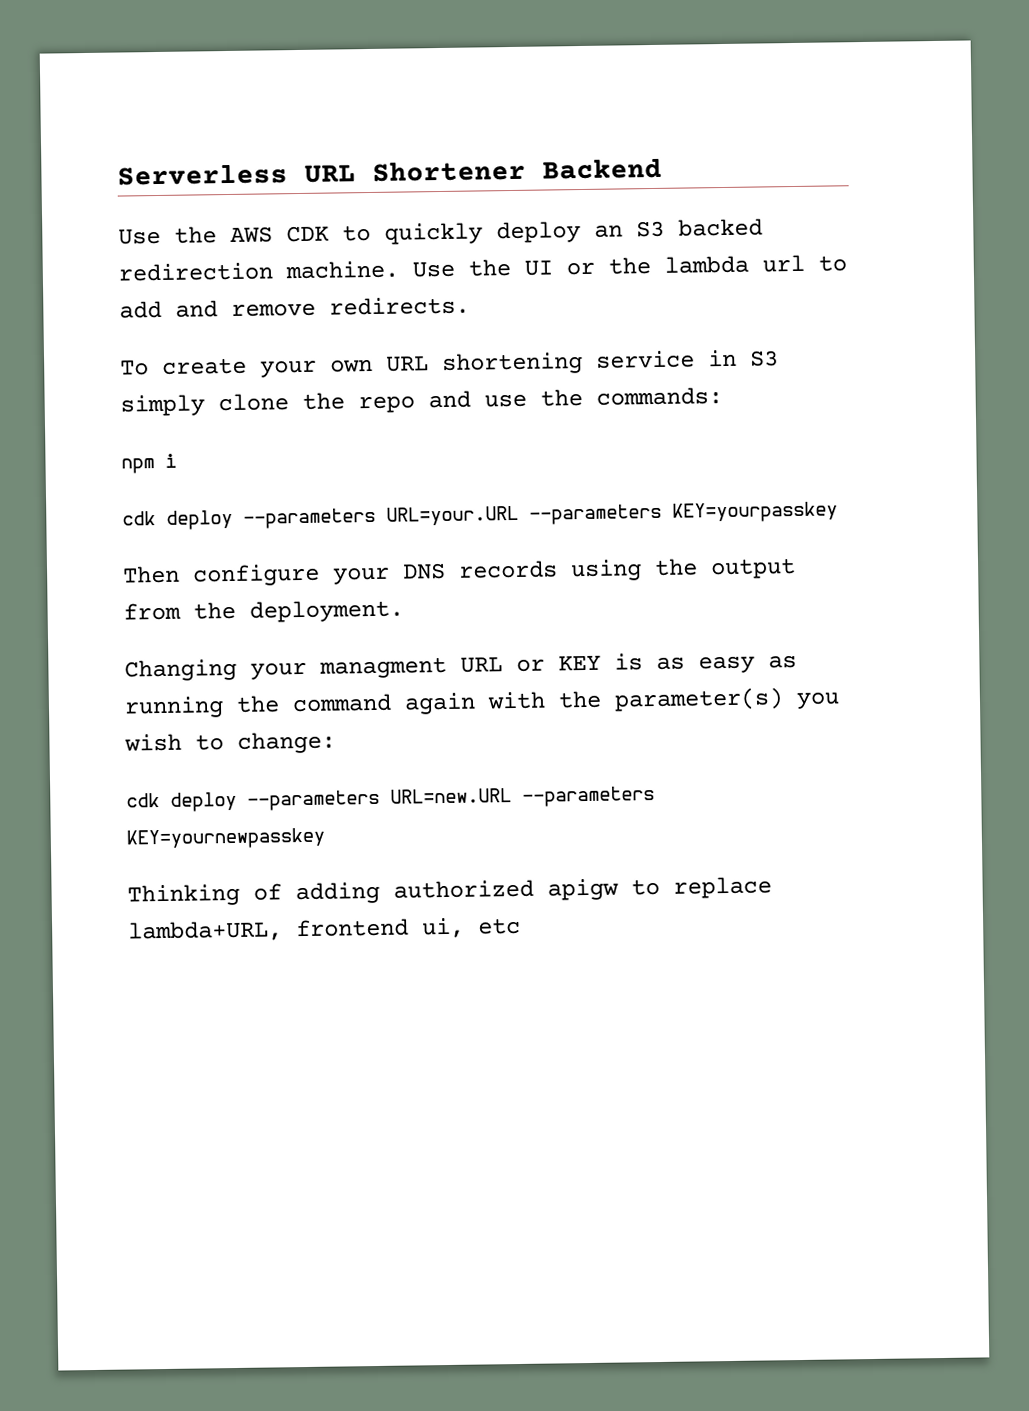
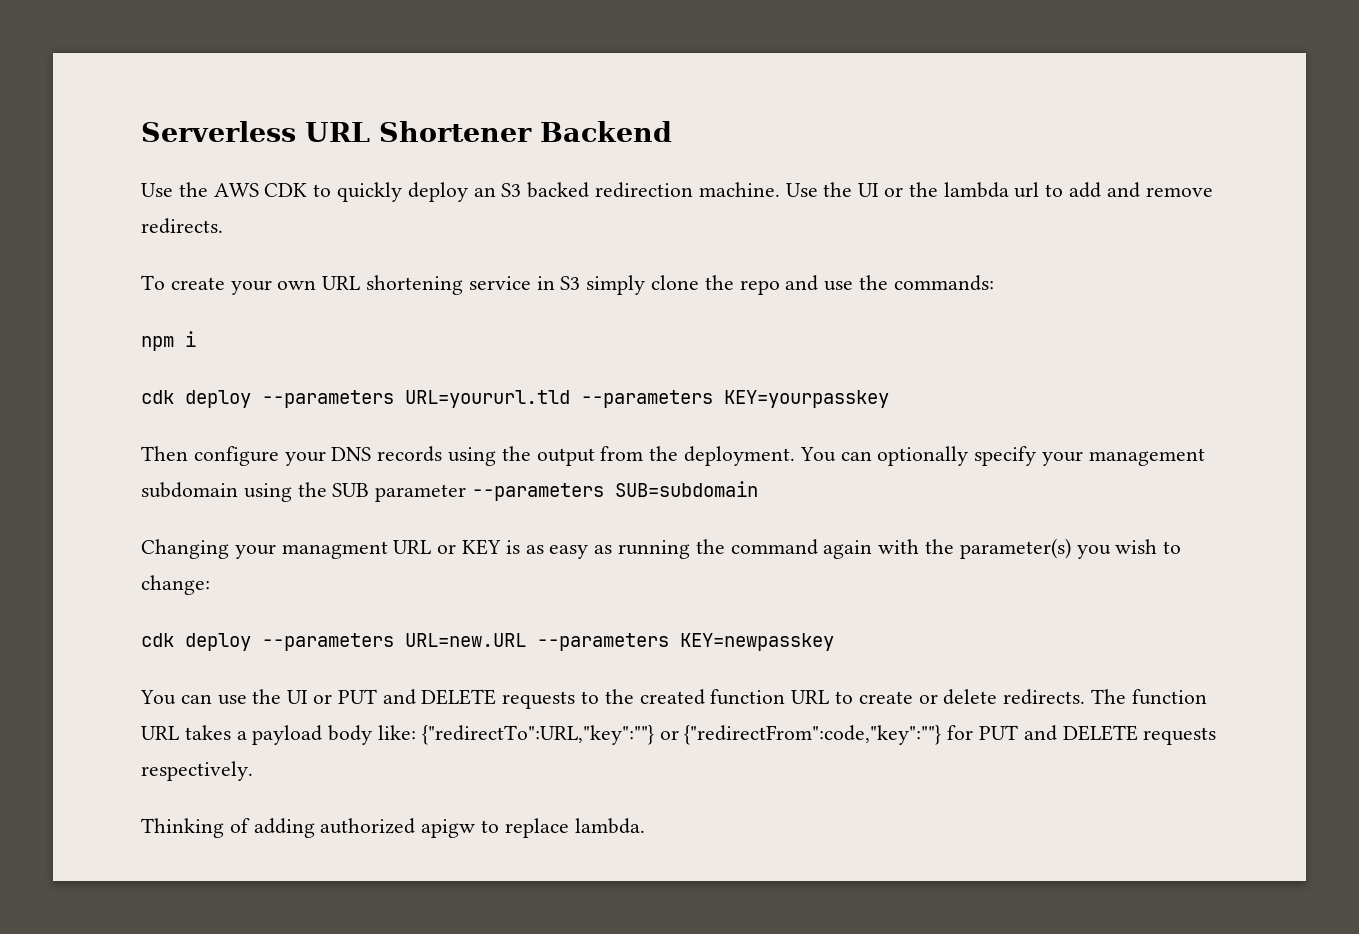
[386,505,519,526] URL=your.URL -> [405,390,570,408] URL=yoururl.tld
(404, 611) none -> [799,446,1205,466] [141,481,759,502] You can optionally specify your management subdomain using the SUB parameter --parameters SUB=subdomain
[126,827,325,850] KEY=yournewpasskey -> [680,633,834,651] [140,689,1207,709] [141,725,1217,745] [141,761,253,781] KEY=newpasskey // You can use the UI or PUT and DELETE requests to the created function URL to create or delete redirects. The function URL takes a payload body like: {"redirectTo":URL,"key":""} or {"redirectFrom":code,"key":""} for PUT and DELETE requests respectively.
[128,917,521,943] lambda+URL, frontend ui, etc -> [574,818,645,834] lambda.

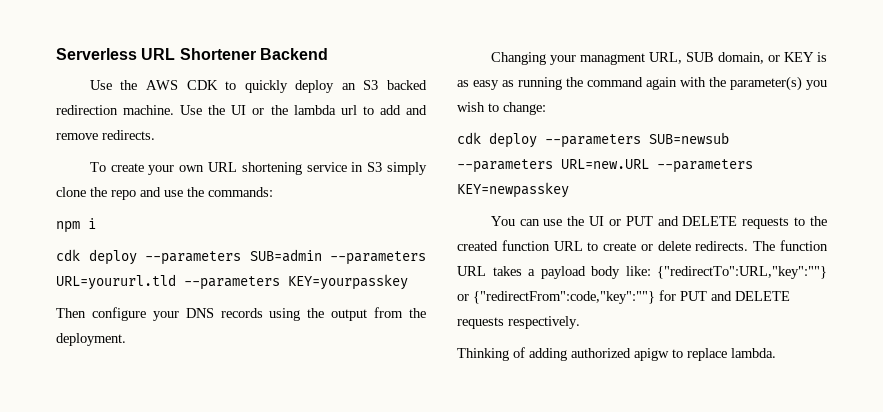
(394, 399) none -> [249,249,426,265] SUB=admin --parameters
[799,446,1205,466] [141,481,759,502] You can optionally specify your management subdomain using the SUB parameter --parameters SUB=subdomain -> (126, 339) none
[393,540,432,554] URL -> [648,52,764,64] URL, SUB domain,
(394, 642) none -> [649,132,729,144] [457,159,553,173] SUB=newsub --parameters

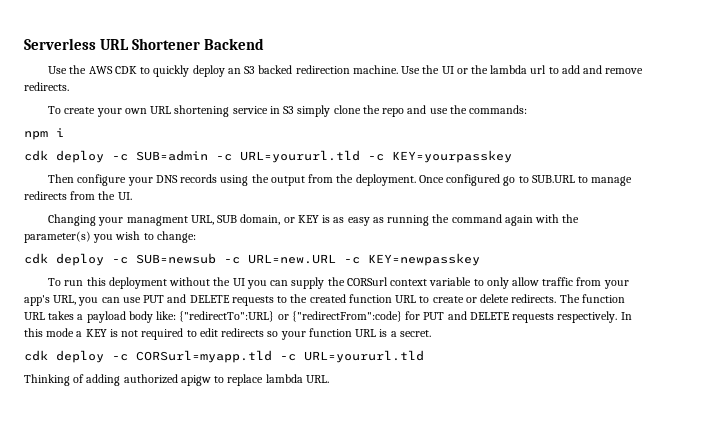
[145,249,426,265] [56,274,280,290] --parameters SUB=admin --parameters URL=yoururl.tld --parameters -> [112,150,384,163] -c SUB=admin -c URL=yoururl.tld -c
(126, 339) none -> [418,174,633,186] [24,191,132,200] Once configured go to SUB.URL to manage redirects from the UI.
[545,132,729,148] [457,159,753,173] [457,182,569,198] [490,216,621,226] --parameters SUB=newsub --parameters URL=new.URL --parameters KEY=newpasskey // You can use the UI or -> [112,253,480,266] [48,277,629,289] [24,295,141,306] -c SUB=newsub -c URL=new.URL -c KEY=newpasskey // To run this deployment without the UI you can supply the CORSurl context variable to only allow traffic from your app's URL, you can use
[657,266,827,279] [457,291,655,304] {"redirectTo":URL,"key":""} or {"redirectFrom":code,"key":""} -> [179,311,402,322] {"redirectTo":URL} or {"redirectFrom":code}
(580, 322) none -> [620,312,632,320] [24,328,431,340] [24,350,424,363] In this mode a KEY is not required to edit redirects so your function URL is a secret. // cdk deploy -c CORSurl=myapp.tld -c URL=yoururl.tld
[731,348,776,358] lambda. -> [265,374,329,383] lambda URL.

